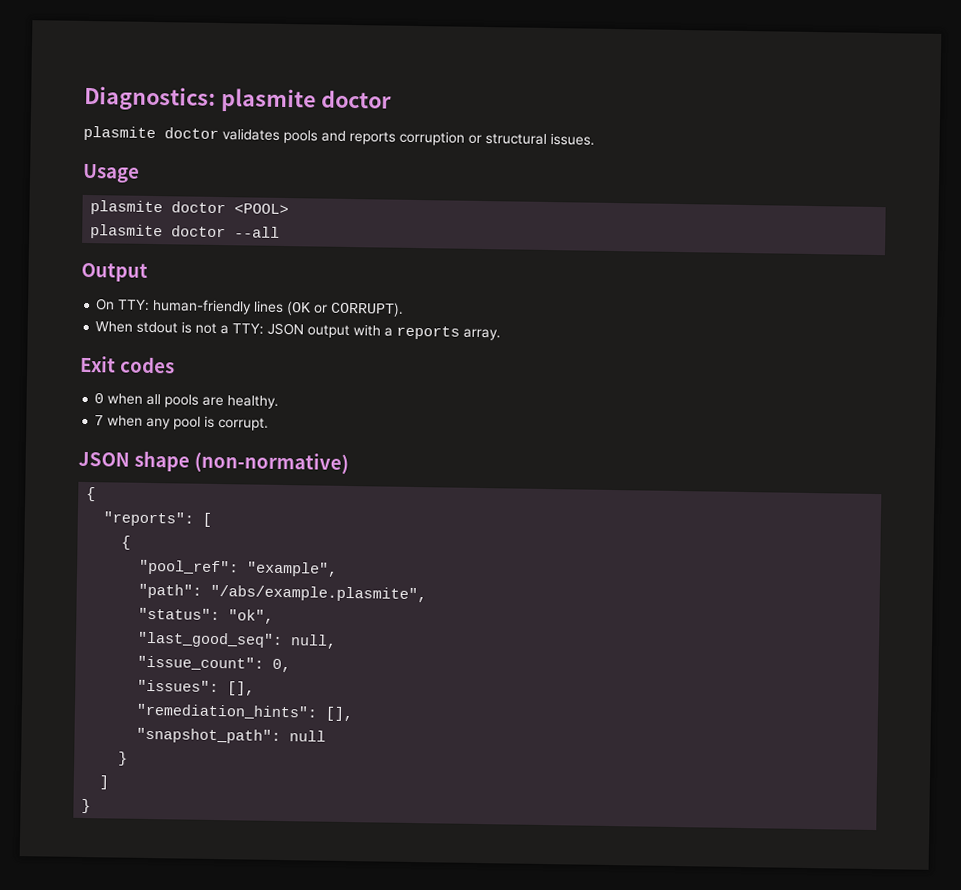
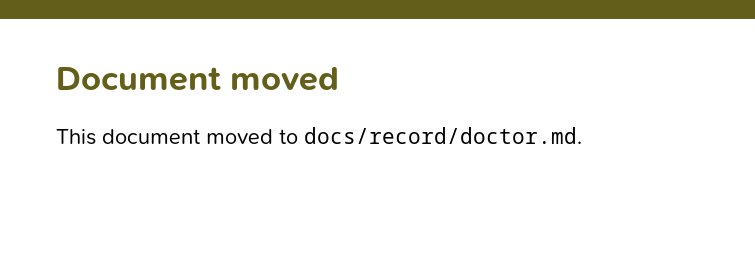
[84,85,392,113] [83,125,595,146] [82,163,140,183] [90,200,290,216] [90,224,281,240] [81,262,148,282] [96,298,405,317] [95,321,502,341] [80,355,175,374] [94,393,280,409] [94,415,270,431] [78,450,349,474] [86,487,97,502] [103,511,213,527] [121,535,132,550] [139,559,339,577] [138,583,428,603] [138,607,275,624] [137,631,338,649] [137,655,292,673] [137,679,256,696] [136,703,355,722] [136,727,327,745] [118,751,129,766] [99,775,110,790] [81,798,92,814] Diagnostics: plasmite doctor // plasmite doctor validates pools and reports corruption or structural issues. // Usage // plasmite doctor <POOL> // plasmite doctor --all // Output // On TTY: human-friendly lines (OK or CORRUPT). // When stdout is not a TTY: JSON output with a reports array. // Exit codes // 0 when all pools are healthy. // 7 when any pool is corrupt. // JSON shape (non-normative) // { // "reports": [ // { // "pool_ref": "example", // "path": "/abs/example.plasmite", // "status": "ok", // "last_good_seq": null, // "issue_count": 0, // "issues": [], // "remediation_hints": [], // "snapshot_path": null // } // ] // } -> [56,67,340,91] [56,127,582,145] Document moved // This document moved to docs/record/doctor.md.

